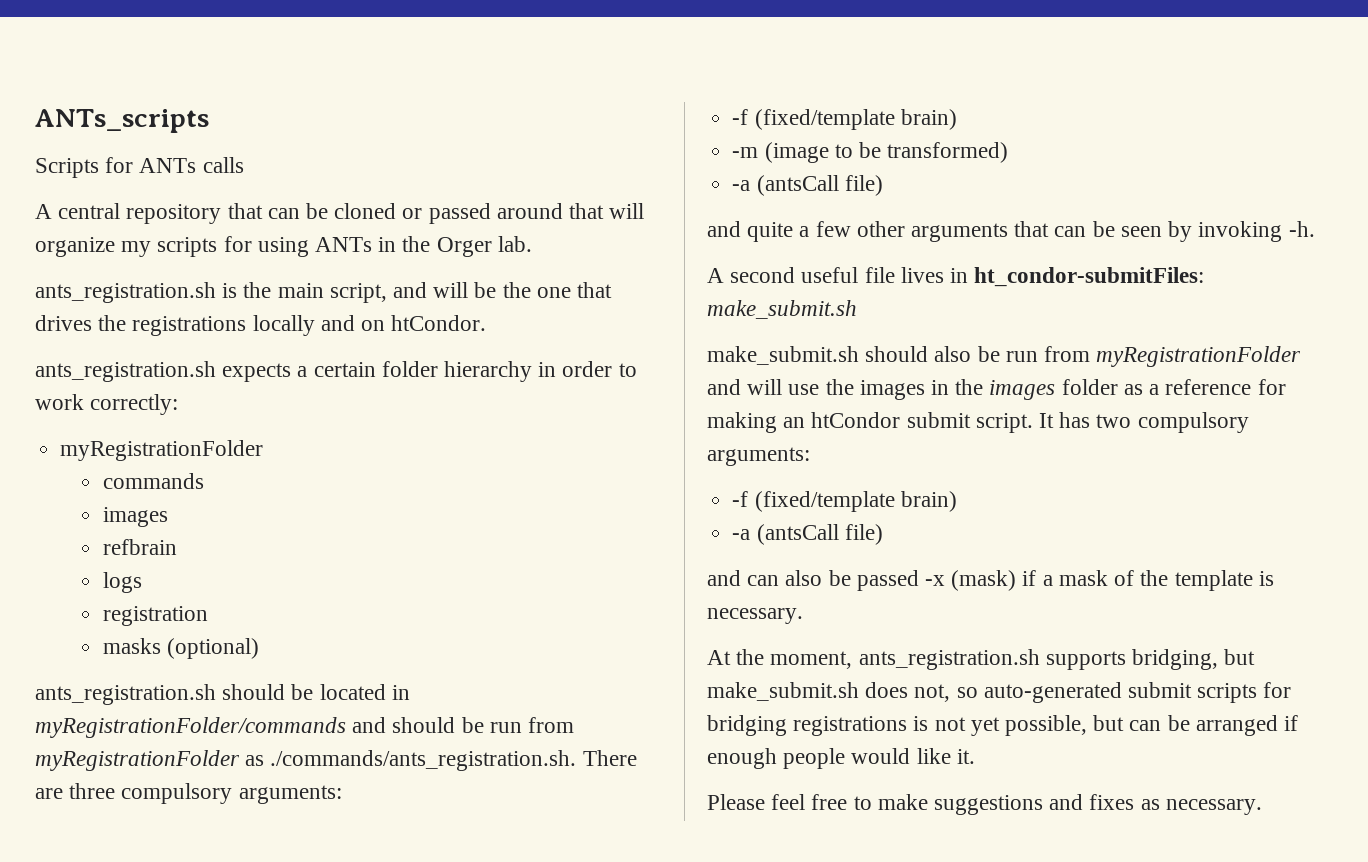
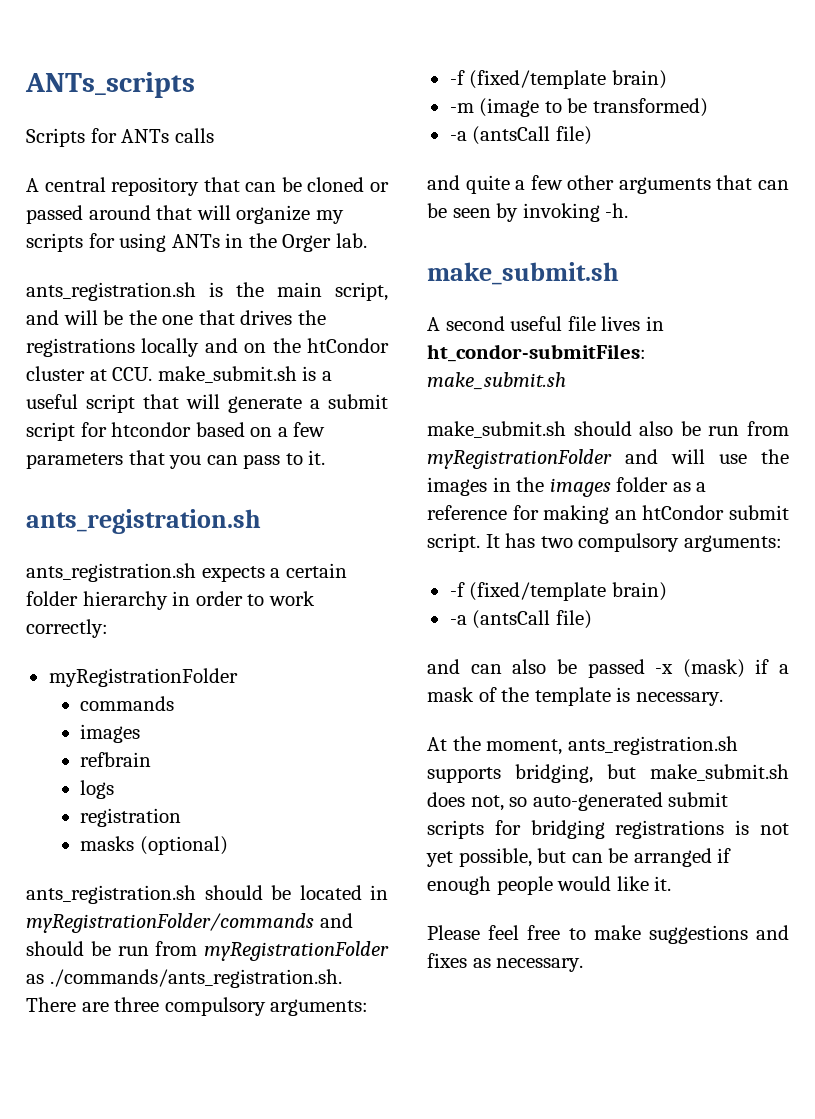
[391,315,487,331] htCondor. -> [272,338,389,353] [26,366,332,383] [26,394,388,413] [26,422,326,441] [26,450,326,469] [26,509,261,534] the htCondor cluster at CCU. make_submit.sh is a useful script that will generate a submit script for htcondor based on a few parameters that you can pass to it. // ants_registration.sh
(1315, 229) none -> [427,262,619,285] // make_submit.sh

